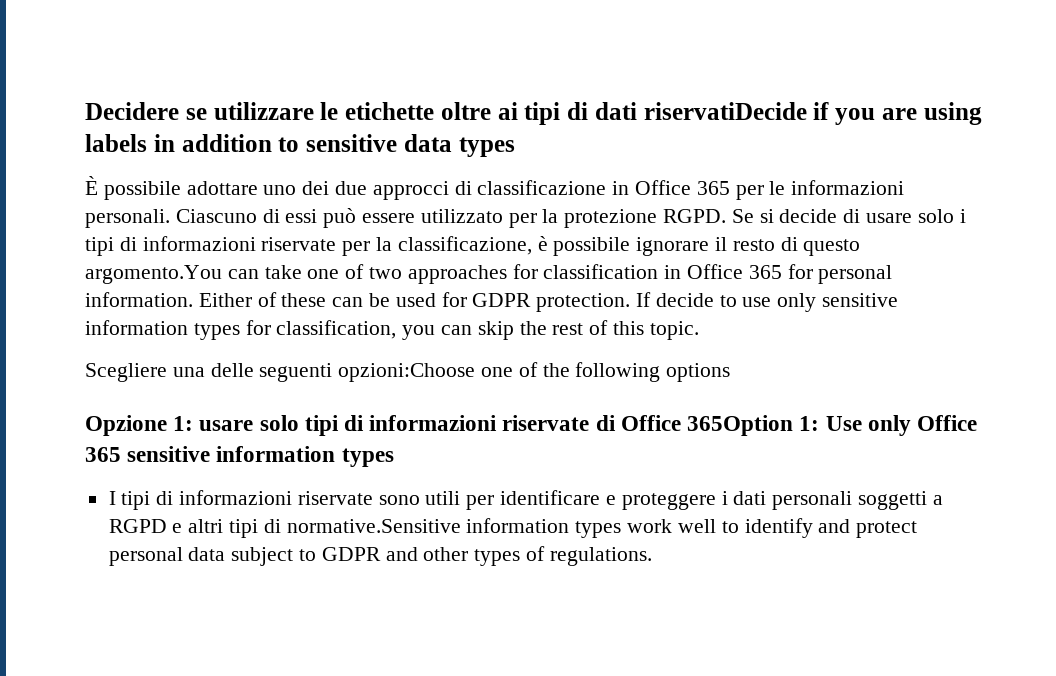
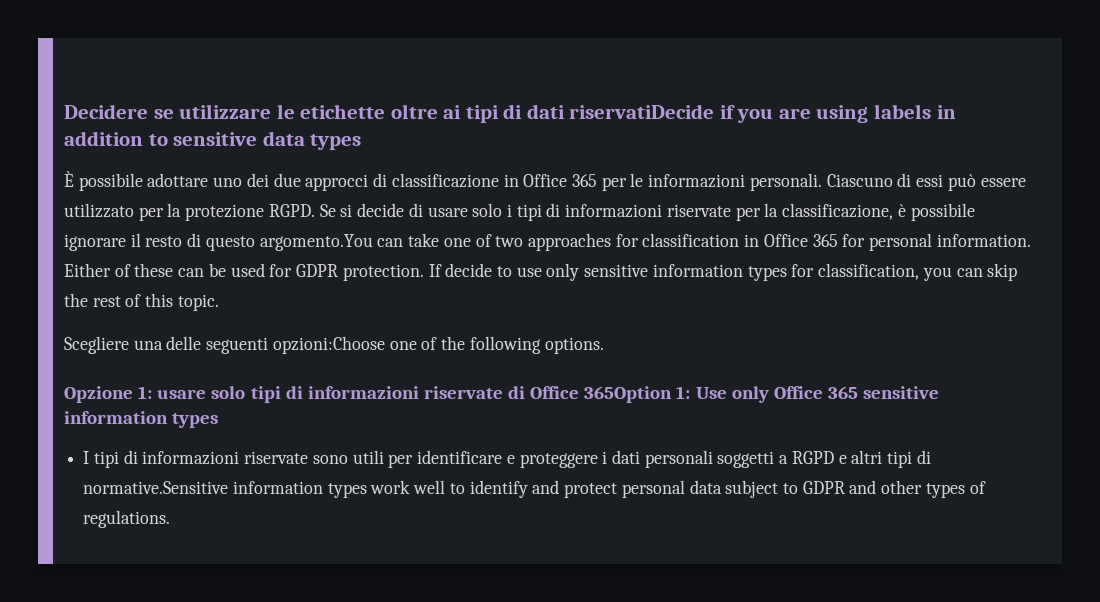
[666,363,731,382] options -> [544,337,604,354] options.

